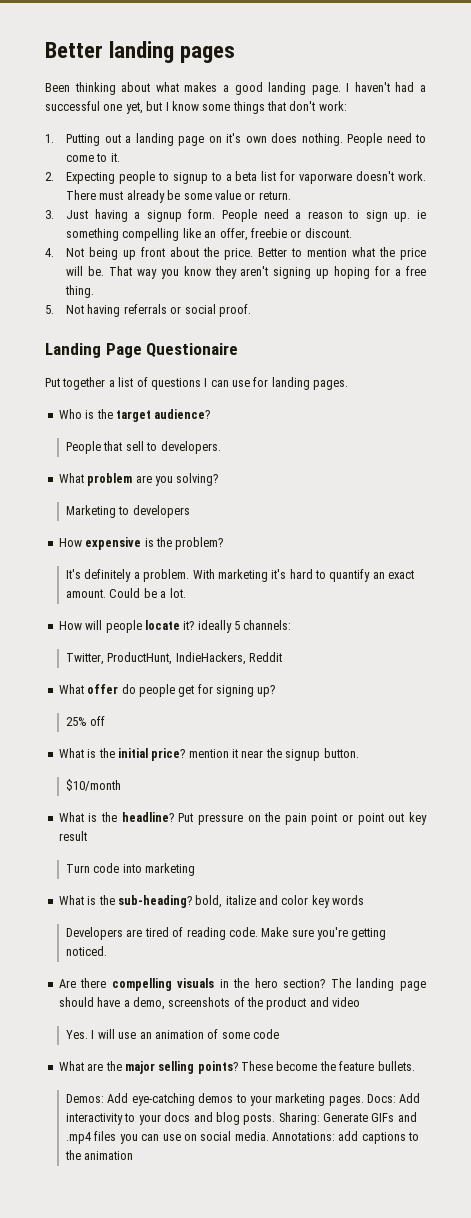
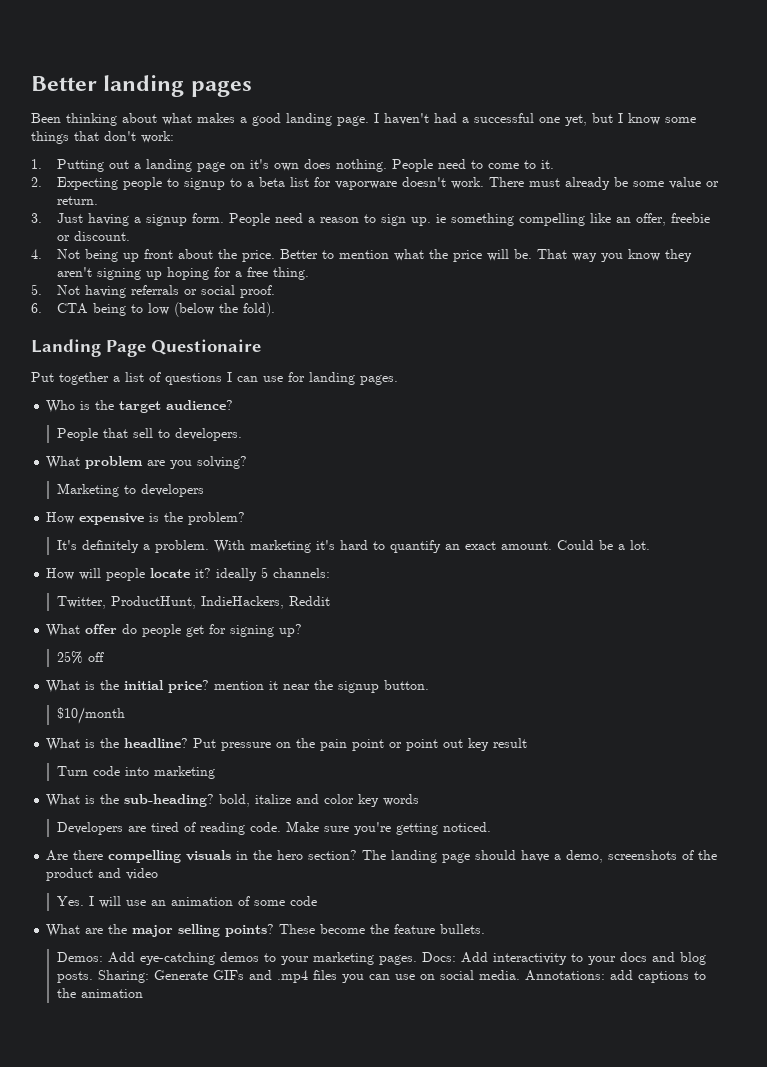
(251, 310) none -> [31,302,275,317] // 6. CTA being to low (below the fold).

